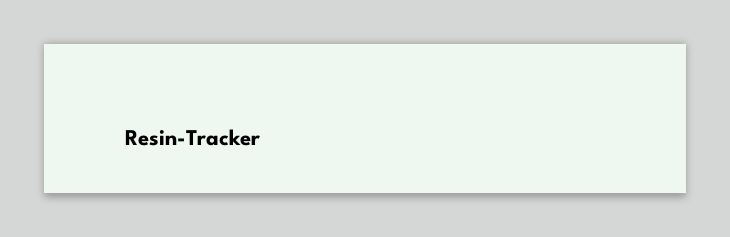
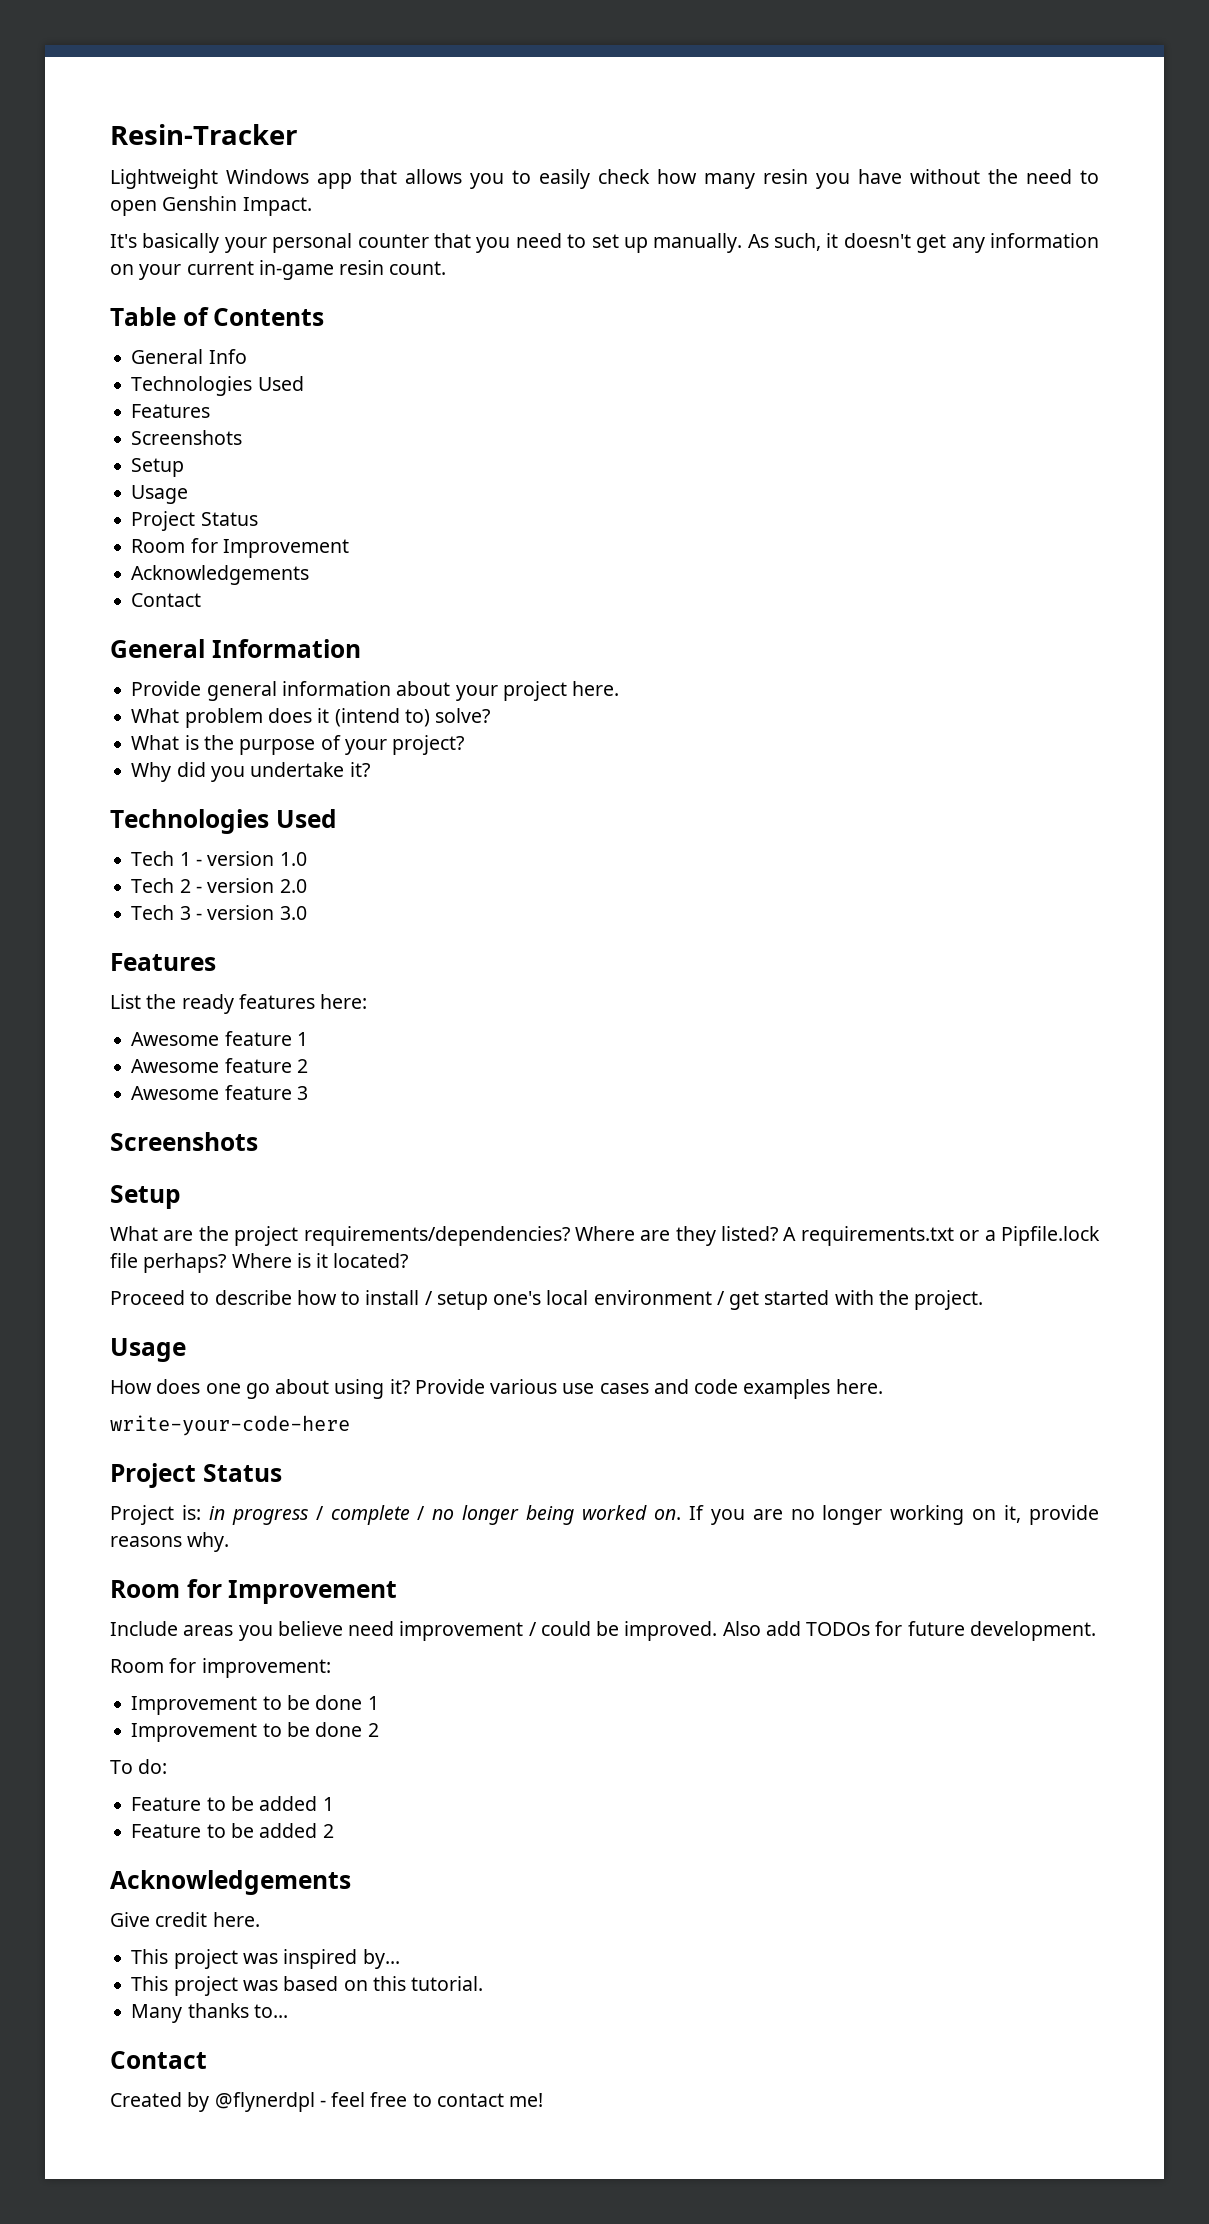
(260, 137) none -> [110,169,1099,189] [110,196,312,216] [110,233,1100,253] [110,260,447,280] [110,307,325,326] [131,349,247,364] [131,376,304,396] [131,404,211,418] [131,430,243,445] [131,458,185,477] [131,485,189,504] [131,511,258,531] [131,538,349,558] [131,565,310,585] [131,593,202,607] [110,639,361,658] [131,681,620,701] [131,708,491,728] [131,735,465,755] [131,762,370,782] [110,809,337,834] [131,851,307,866] [131,878,307,893] [131,905,307,920] [110,953,216,971] [110,994,368,1014] [131,1031,308,1046] [131,1058,308,1073] [131,1085,308,1100] [110,1132,258,1151] [110,1185,181,1209] [110,1226,1100,1246] [110,1253,409,1273] [110,1290,984,1310] [110,1338,186,1362] [110,1379,883,1399] [110,1415,350,1436] [110,1463,282,1488] [110,1505,1099,1525] [110,1532,230,1552] [110,1579,398,1604] [110,1621,1096,1641] [110,1658,331,1678] [131,1695,379,1715] [131,1722,379,1742] [110,1759,168,1774] [131,1796,334,1811] [131,1823,334,1838] [110,1870,351,1895] [110,1912,260,1927] [131,1949,400,1969] [131,1976,484,1996] [131,2003,288,2023] [110,2051,207,2069] [110,2092,544,2112] // Lightweight Windows app that allows you to easily check how many resin you have without the need to open Genshin Impact. // It's basically your personal counter that you need to set up manually. As such, it doesn't get any information on your current in-game resin count. // Table of Contents // General Info // Technologies Used // Features // Screenshots // Setup // Usage // Project Status // Room for Improvement // Acknowledgements // Contact // General Information // Provide general information about your project here. // What problem does it (intend to) solve? // What is the purpose of your project? // Why did you undertake it? // Technologies Used // Tech 1 - version 1.0 // Tech 2 - version 2.0 // Tech 3 - version 3.0 // Features // List the ready features here: // Awesome feature 1 // Awesome feature 2 // Awesome feature 3 // Screenshots // Setup // What are the project requirements/dependencies? Where are they listed? A requirements.txt or a Pipfile.lock file perhaps? Where is it located? // Proceed to describe how to install / setup one's local environment / get started with the project. // Usage // How does one go about using it? Provide various use cases and code examples here. // write-your-code-here // Project Status // Project is: in progress / complete / no longer being worked on. If you are no longer working on it, provide reasons why. // Room for Improvement // Include areas you believe need improvement / could be improved. Also add TODOs for future development. // Room for improvement: // Improvement to be done 1 // Improvement to be done 2 // To do: // Feature to be added 1 // Feature to be added 2 // Acknowledgements // Give credit here. // This project was inspired by... // This project was based on this tutorial. // Many thanks to... // Contact // Created by @flynerdpl - feel free to contact me!

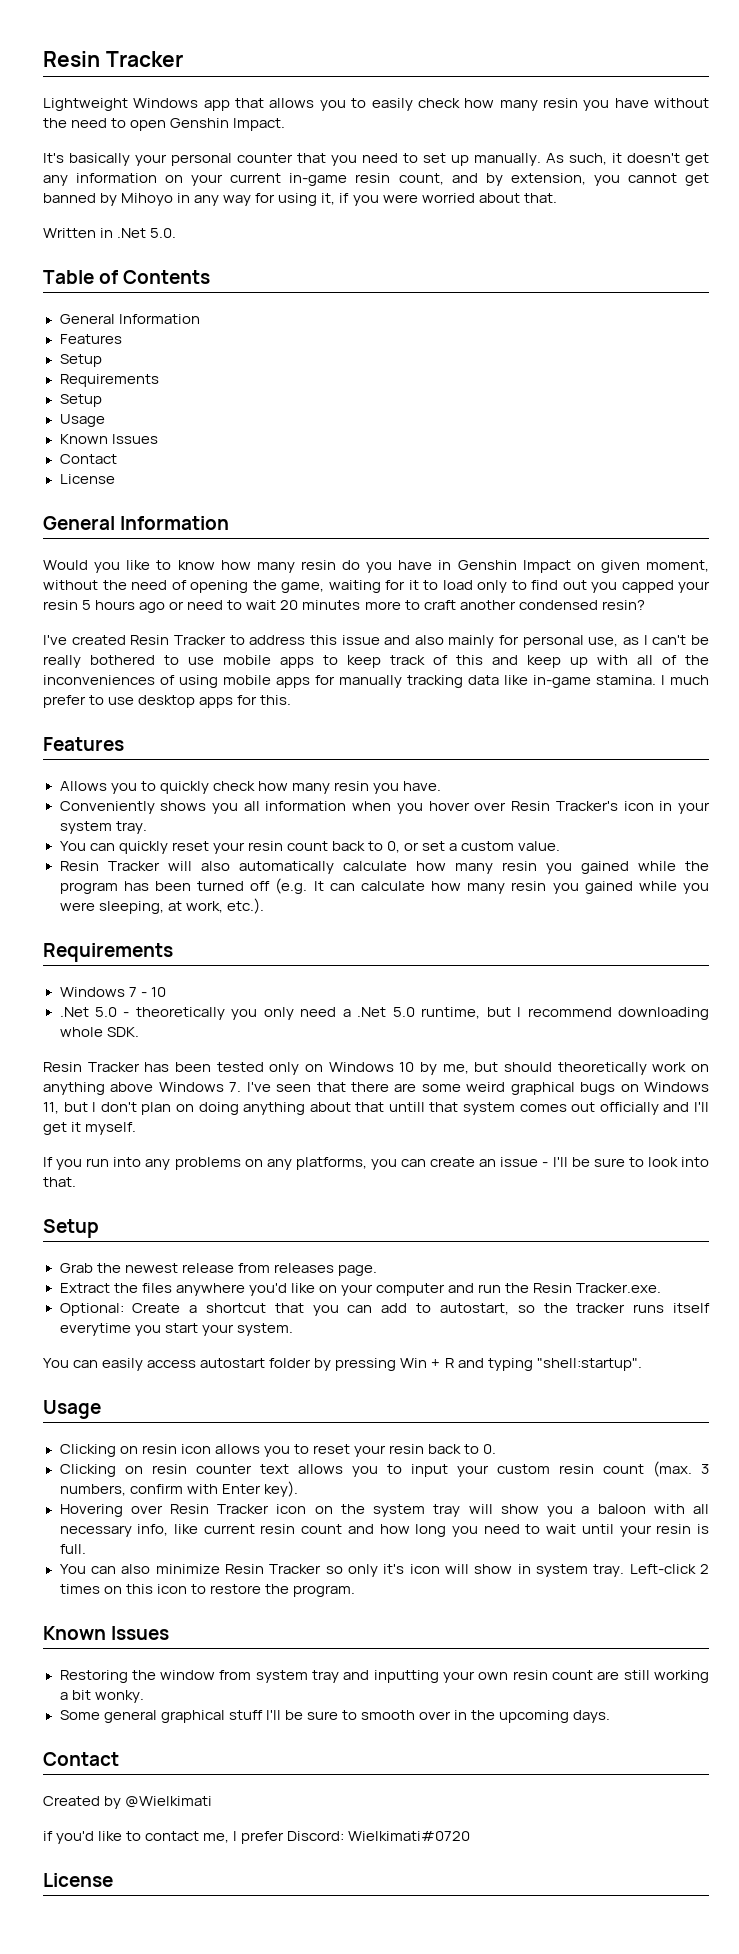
[110,124,297,145] Resin-Tracker -> [43,51,183,67] Resin Tracker
[389,261,447,275] count. -> [398,173,710,186] [43,193,557,206] [43,228,177,238] count, and by extension, you cannot get banned by Mihoyo in any way for using it, if you were worried about that. // Written in .Net 5.0.
[208,349,247,364] [131,376,304,396] [131,404,211,418] [131,430,243,445] Info // Technologies Used // Features // Screenshots -> [118,314,200,324] [59,334,122,344] [59,354,102,367] [59,374,159,387] Information // Features // Setup // Requirements
[131,511,258,531] [131,538,349,558] [131,565,310,585] [131,593,202,607] [110,639,361,658] [131,681,620,701] [131,708,491,728] [131,735,465,755] [131,762,370,782] [110,809,337,834] [131,851,307,866] [131,878,307,893] [131,905,307,920] [110,953,216,971] [110,994,368,1014] [131,1031,308,1046] [131,1058,308,1073] [131,1085,308,1100] [110,1132,258,1151] [110,1185,181,1209] [110,1226,1100,1246] [110,1253,409,1273] [110,1290,984,1310] [110,1338,186,1362] [110,1379,883,1399] [110,1415,350,1436] [110,1463,282,1488] [110,1505,1099,1525] [110,1532,230,1552] [110,1579,398,1604] [110,1621,1096,1641] [110,1658,331,1678] [131,1695,379,1715] [131,1722,379,1742] [110,1759,168,1774] [131,1796,334,1811] [131,1823,334,1838] [110,1870,351,1895] [110,1912,260,1927] [131,1949,400,1969] [131,1976,484,1996] [131,2003,288,2023] [110,2051,207,2069] [110,2092,544,2112] Project Status // Room for Improvement // Acknowledgements // Contact // General Information // Provide general information about your project here. // What problem does it (intend to) solve? // What is the purpose of your project? // Why did you undertake it? // Technologies Used // Tech 1 - version 1.0 // Tech 2 - version 2.0 // Tech 3 - version 3.0 // Features // List the ready features here: // Awesome feature 1 // Awesome feature 2 // Awesome feature 3 // Screenshots // Setup // What are the project requirements/dependencies? Where are they listed? A requirements.txt or a Pipfile.lock file perhaps? Where is it located? // Proceed to describe how to install / setup one's local environment / get started with the project. // Usage // How does one go about using it? Provide various use cases and code examples here. // write-your-code-here // Project Status // Project is: in progress / complete / no longer being worked on. If you are no longer working on it, provide reasons why. // Room for Improvement // Include areas you believe need improvement / could be improved. Also add TODOs for future development. // Room for improvement: // Improvement to be done 1 // Improvement to be done 2 // To do: // Feature to be added 1 // Feature to be added 2 // Acknowledgements // Give credit here. // This project was inspired by... // This project was based on this tutorial. // Many thanks to... // Contact // Created by @flynerdpl - feel free to contact me! -> [59,434,158,444] [59,454,117,464] [59,474,115,484] [43,516,230,530] [43,560,709,573] [43,580,710,593] [43,600,645,613] [43,635,709,648] [43,655,709,668] [43,675,709,688] [43,695,292,708] [43,737,124,751] [59,781,441,794] [59,801,711,814] [59,821,147,834] [59,841,561,854] [59,861,709,874] [59,878,709,894] [59,898,264,914] [43,943,173,962] [59,987,166,997] [59,1007,710,1020] [59,1027,139,1037] [43,1062,709,1075] [43,1082,710,1095] [43,1102,709,1115] [43,1122,137,1135] [43,1157,710,1170] [43,1177,76,1187] [43,1219,99,1238] [59,1263,377,1276] [59,1283,662,1296] [59,1303,710,1316] [59,1323,293,1336] [43,1358,642,1371] [43,1400,101,1419] [59,1444,497,1457] [59,1461,710,1477] [59,1481,298,1497] [59,1504,710,1517] [59,1524,709,1537] [59,1544,86,1554] [59,1564,709,1577] [59,1584,355,1597] [43,1626,170,1640] [59,1670,709,1683] [59,1690,144,1703] [59,1710,611,1723] [43,1752,119,1766] [43,1796,213,1809] [43,1831,471,1844] [43,1873,113,1887] Known Issues // Contact // License // General Information // Would you like to know how many resin do you have in Genshin Impact on given moment, without the need of opening the game, waiting for it to load only to find out you capped your resin 5 hours ago or need to wait 20 minutes more to craft another condensed resin? // I've created Resin Tracker to address this issue and also mainly for personal use, as I can't be really bothered to use mobile apps to keep track of this and keep up with all of the inconveniences of using mobile apps for manually tracking data like in-game stamina. I much prefer to use desktop apps for this. // Features // Allows you to quickly check how many resin you have. // Conveniently shows you all information when you hover over Resin Tracker's icon in your system tray. // You can quickly reset your resin count back to 0, or set a custom value. // Resin Tracker will also automatically calculate how many resin you gained while the program has been turned off (e.g. It can calculate how many resin you gained while you were sleeping, at work, etc.). // Requirements // Windows 7 - 10 // .Net 5.0 - theoretically you only need a .Net 5.0 runtime, but I recommend downloading whole SDK. // Resin Tracker has been tested only on Windows 10 by me, but should theoretically work on anything above Windows 7. I've seen that there are some weird graphical bugs on Windows 11, but I don't plan on doing anything about that untill that system comes out officially and I'll get it myself. // If you run into any problems on any platforms, you can create an issue - I'll be sure to look into that. // Setup // Grab the newest release from releases page. // Extract the files anywhere you'd like on your computer and run the Resin Tracker.exe. // Optional: Create a shortcut that you can add to autostart, so the tracker runs itself everytime you start your system. // You can easily access autostart folder by pressing Win + R and typing "shell:startup". // Usage // Clicking on resin icon allows you to reset your resin back to 0. // Clicking on resin counter text allows you to input your custom resin count (max. 3 numbers, confirm with Enter key). // Hovering over Resin Tracker icon on the system tray will show you a baloon with all necessary info, like current resin count and how long you need to wait until your resin is full. // You can also minimize Resin Tracker so only it's icon will show in system tray. Left-click 2 times on this icon to restore the program. // Known Issues // Restoring the window from system tray and inputting your own resin count are still working a bit wonky. // Some general graphical stuff I'll be sure to smooth over in the upcoming days. // Contact // Created by @Wielkimati // if you'd like to contact me, I prefer Discord: Wielkimati#0720 // License

